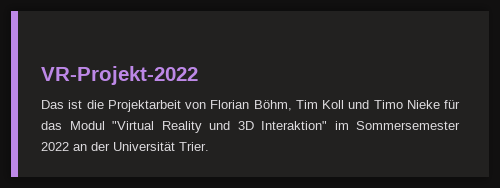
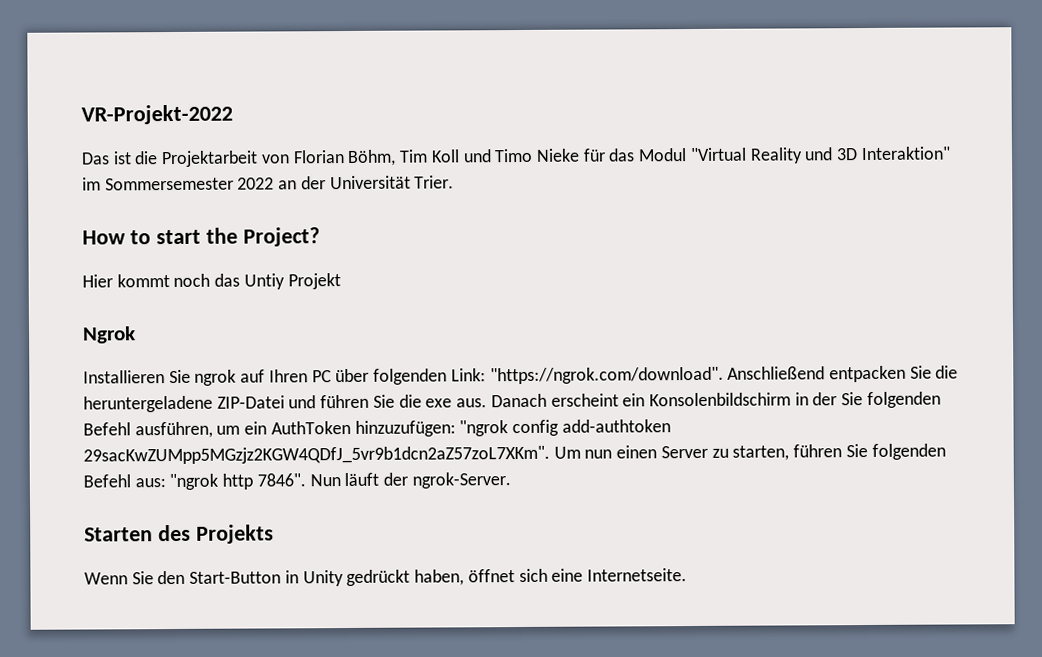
(209, 146) none -> [82,227,320,247] [82,273,341,290] [82,326,136,344] [83,365,959,386] [83,391,941,413] [83,419,671,439] [83,443,946,465] [83,472,511,491] [84,524,274,544] [84,568,687,587] // How to start the Project? // Hier kommt noch das Untiy Projekt // Ngrok // Installieren Sie ngrok auf Ihren PC über folgenden Link: "https://ngrok.com/download". Anschließend entpacken Sie die heruntergeladene ZIP-Datei und führen Sie die exe aus. Danach erscheint ein Konsolenbildschirm in der Sie folgenden Befehl ausführen, um ein AuthToken hinzuzufügen: "ngrok config add-authtoken 29sacKwZUMpp5MGzjz2KGW4QDfJ_5vr9b1dcn2aZ57zoL7XKm". Um nun einen Server zu starten, führen Sie folgenden Befehl aus: "ngrok http 7846". Nun läuft der ngrok-Server. // Starten des Projekts // Wenn Sie den Start-Button in Unity gedrückt haben, öffnet sich eine Internetseite.

